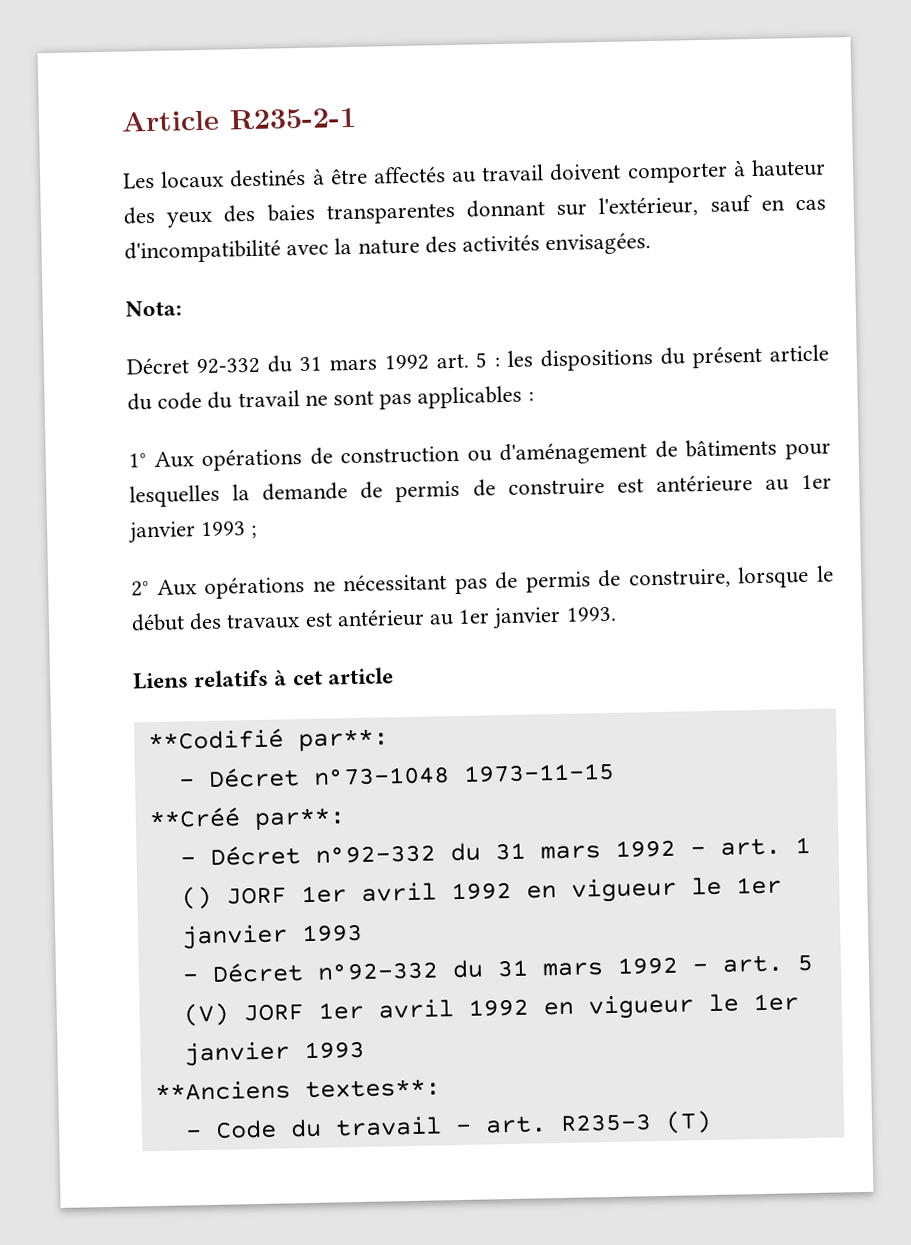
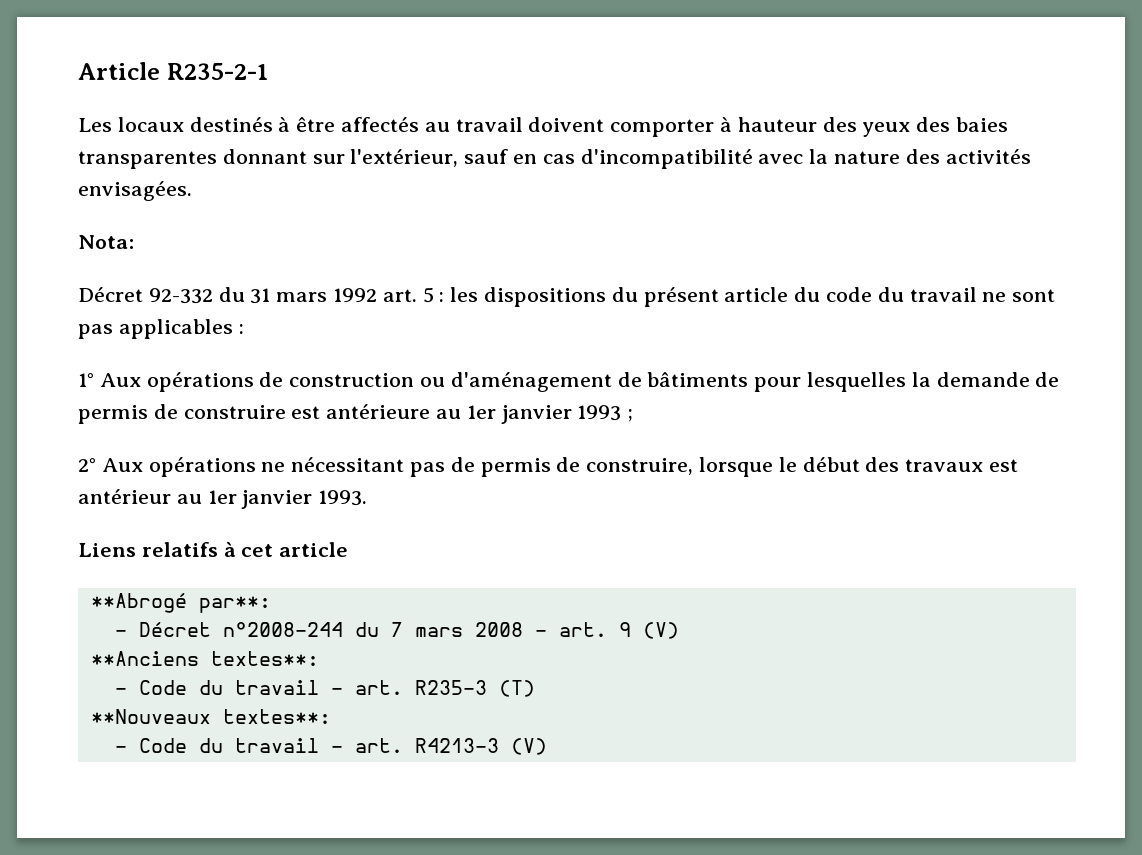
[147,728,389,752] [178,762,615,788] [148,807,346,831] [179,836,811,866] [180,876,782,910] [180,923,363,950] [181,954,814,983] [182,993,799,1027] [183,1040,365,1067] **Codifié par**: // - Décret n°73-1048 1973-11-15 // **Créé par**: // - Décret n°92-332 du 31 mars 1992 - art. 1 () JORF 1er avril 1992 en vigueur le 1er janvier 1993 // - Décret n°92-332 du 31 mars 1992 - art. 5 (V) JORF 1er avril 1992 en vigueur le 1er janvier 1993 -> [90,593,271,613] [114,622,679,639] **Abrogé par**: // - Décret n°2008-244 du 7 mars 2008 - art. 9 (V)
(712, 1122) none -> [90,709,331,724] [114,738,547,755] // **Nouveaux textes**: // - Code du travail - art. R4213-3 (V)

